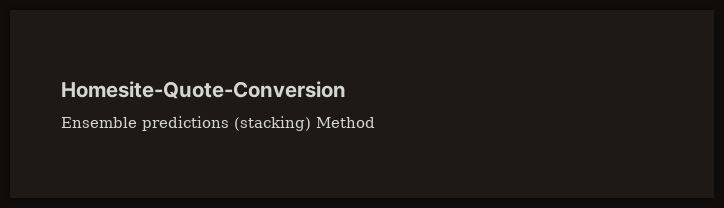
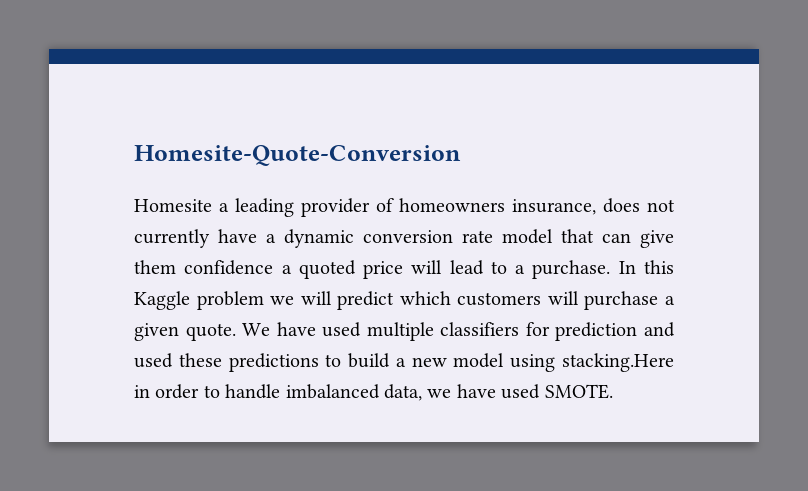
[61,116,375,131] Ensemble predictions (stacking) Method -> [134,198,675,217] [134,229,674,248] [134,260,674,279] [134,291,675,310] [134,322,675,341] [134,353,674,372] [134,384,613,401] Homesite a leading provider of homeowners insurance, does not currently have a dynamic conversion rate model that can give them confidence a quoted price will lead to a purchase. In this Kaggle problem we will predict which customers will purchase a given quote. We have used multiple classifiers for prediction and used these predictions to build a new model using stacking.Here in order to handle imbalanced data, we have used SMOTE.

